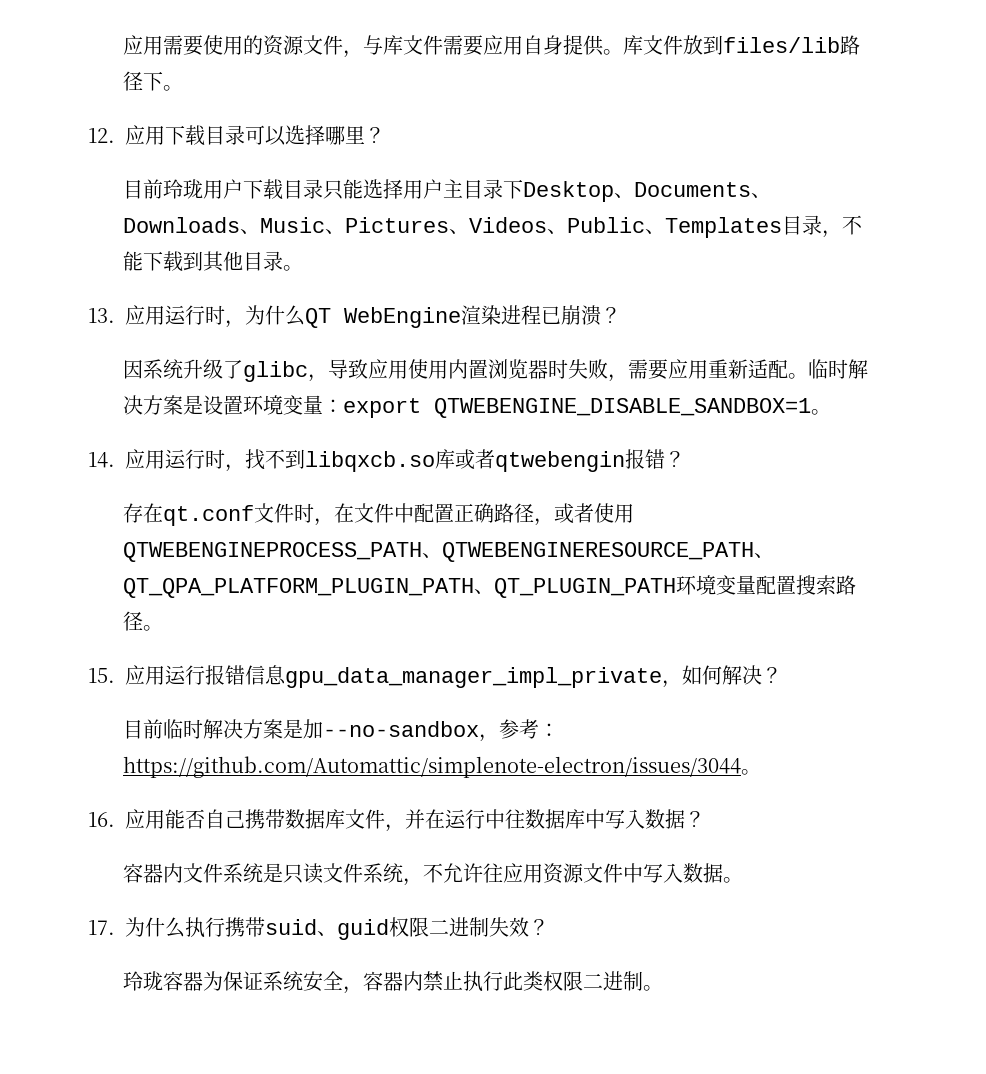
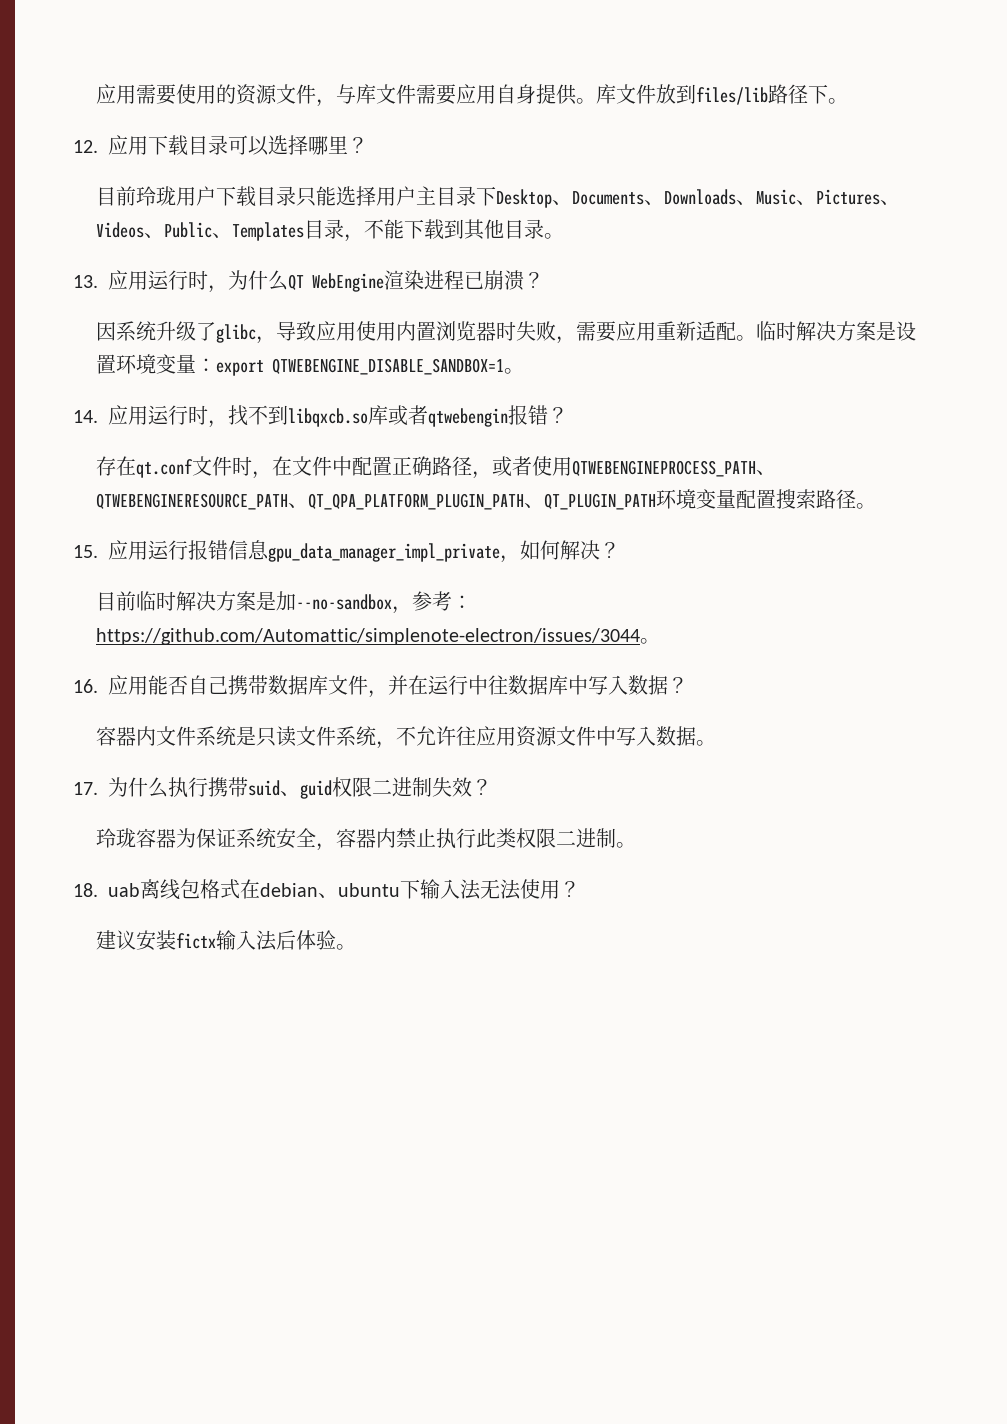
(663, 988) none -> [73,879,580,900] [95,930,356,951] // 18. uab离线包格式在debian、ubuntu下输入法无法使用？ // 建议安装fictx输入法后体验。

